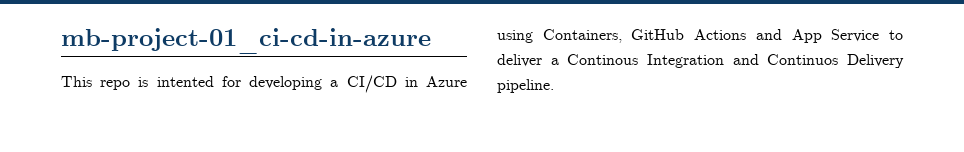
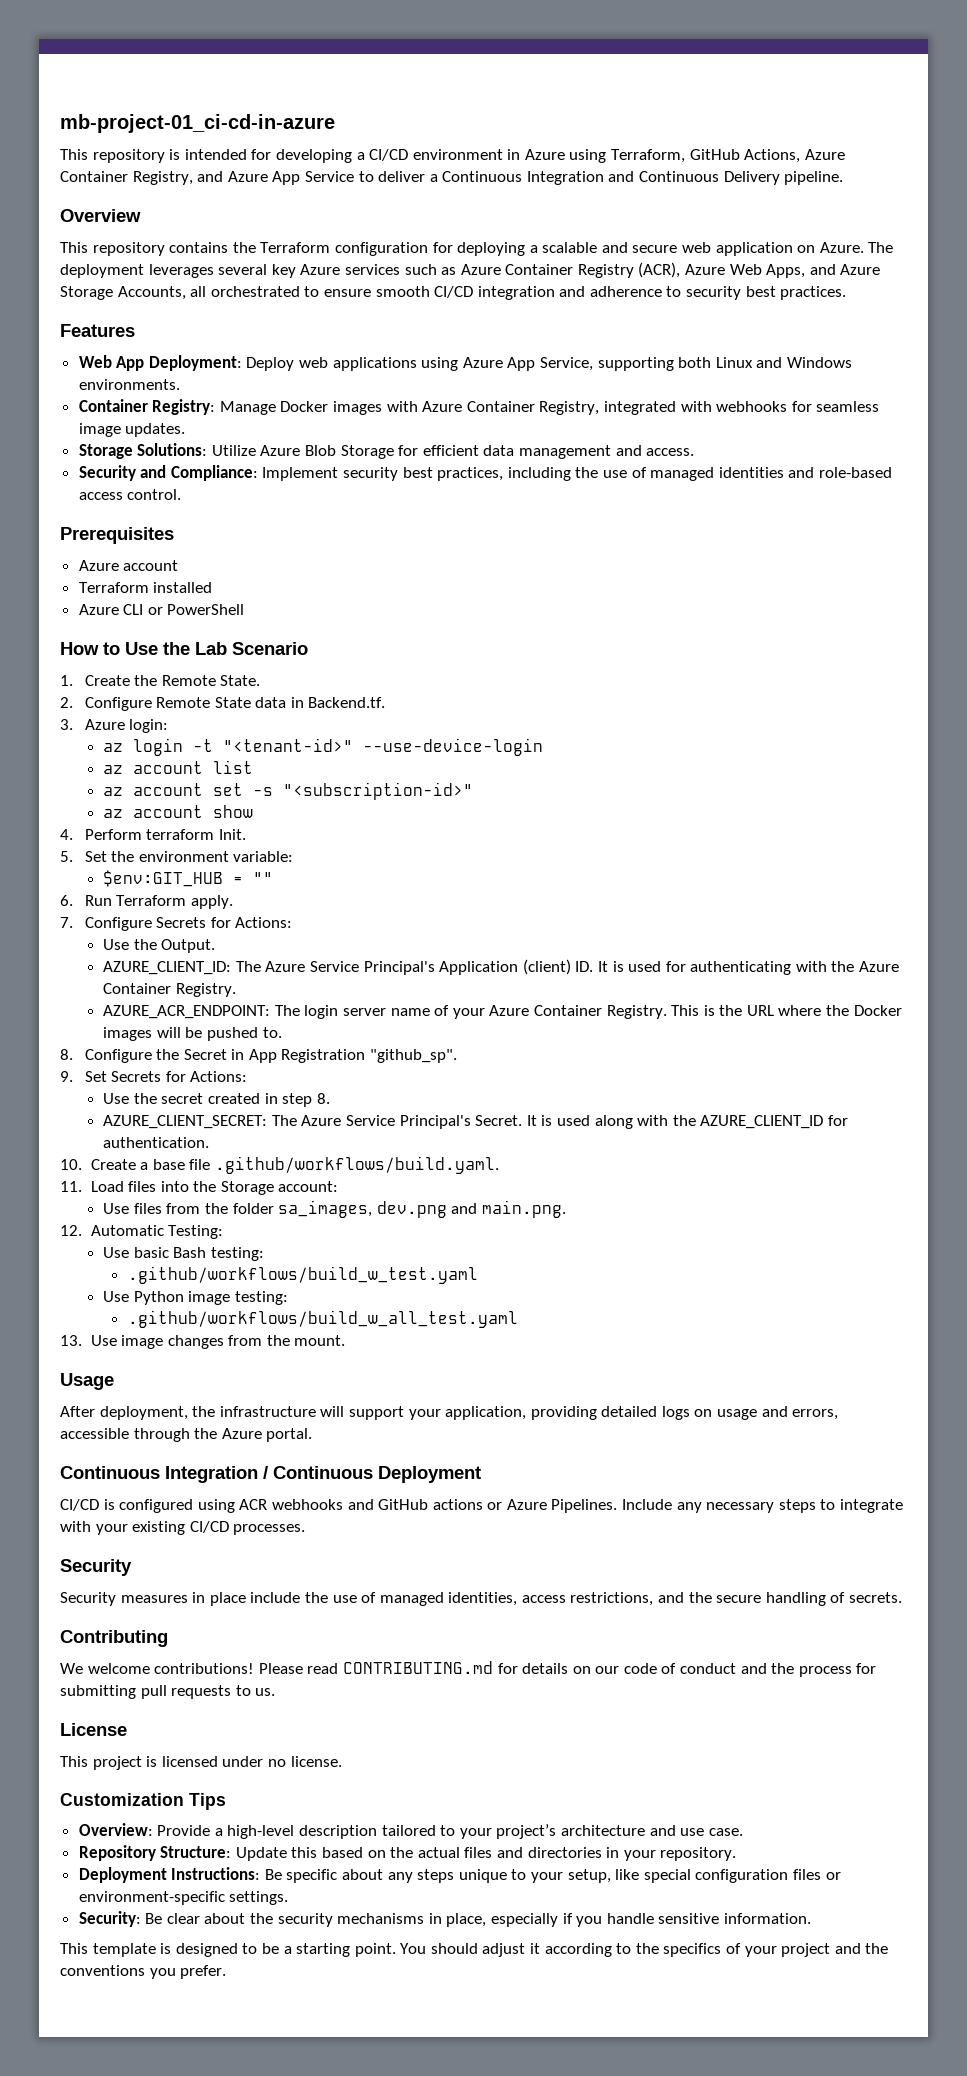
[100,76,214,90] repo is intented -> [92,149,247,163] repository is intended
(397, 84) none -> [412,149,503,160] environment
[542,29,782,43] Containers, GitHub Actions and -> [611,149,845,163] [60,171,268,185] Terraform, GitHub Actions, Azure Container Registry, and Azure
[567,54,639,65] Continous -> [442,171,523,182] Continuous
[767,54,839,65] Continuos -> [639,171,720,182] Continuous
(554, 86) none -> [60,209,141,222] [60,242,894,256] [60,262,881,278] [60,286,847,300] [60,324,135,337] [78,355,852,371] [78,379,180,390] [78,399,880,415] [78,423,186,437] [78,443,695,459] [78,465,892,481] [78,489,182,500] [60,527,174,544] [78,560,179,571] [78,582,213,593] [78,604,245,615] [60,642,308,655] [60,675,261,686] [60,697,386,711] [60,719,169,733] [103,738,544,756] [103,760,254,774] [103,782,474,800] [103,805,254,818] [60,829,246,840] [60,851,294,862] [103,870,274,887] [60,895,233,909] [60,917,293,931] [103,939,216,953] [103,959,900,975] [103,983,236,997] [103,1005,902,1019] [103,1027,282,1041] [60,1049,458,1063] [60,1071,248,1082] [103,1093,330,1107] [103,1115,848,1129] [103,1137,210,1148] [60,1156,499,1174] [60,1181,339,1195] [103,1200,566,1218] [60,1225,224,1239] [103,1247,264,1261] [127,1266,478,1284] [103,1291,288,1305] [127,1310,518,1328] [60,1335,346,1349] [60,1373,114,1390] [60,1406,839,1420] [60,1428,313,1442] [60,1466,481,1483] [60,1499,904,1513] [60,1521,306,1535] [60,1559,132,1576] [60,1592,903,1606] [60,1630,168,1647] [60,1661,877,1677] [60,1685,276,1699] [60,1723,127,1736] [60,1756,342,1770] [60,1793,226,1810] [78,1823,743,1839] [78,1845,737,1861] [78,1867,841,1883] [78,1891,289,1905] [78,1911,811,1927] [60,1943,889,1957] [60,1965,227,1979] // Overview // This repository contains the Terraform configuration for deploying a scalable and secure web application on Azure. The deployment leverages several key Azure services such as Azure Container Registry (ACR), Azure Web Apps, and Azure Storage Accounts, all orchestrated to ensure smooth CI/CD integration and adherence to security best practices. // Features // Web App Deployment: Deploy web applications using Azure App Service, supporting both Linux and Windows environments. // Container Registry: Manage Docker images with Azure Container Registry, integrated with webhooks for seamless image updates. // Storage Solutions: Utilize Azure Blob Storage for efficient data management and access. // Security and Compliance: Implement security best practices, including the use of managed identities and role-based access control. // Prerequisites // Azure account // Terraform installed // Azure CLI or PowerShell // How to Use the Lab Scenario // 1. Create the Remote State. // 2. Configure Remote State data in Backend.tf. // 3. Azure login: // az login -t "<tenant-id>" --use-device-login // az account list // az account set -s "<subscription-id>" // az account show // 4. Perform terraform Init. // 5. Set the environment variable: // $env:GIT_HUB = "" // 6. Run Terraform apply. // 7. Configure Secrets for Actions: // Use the Output. // AZURE_CLIENT_ID: The Azure Service Principal's Application (client) ID. It is used for authenticating with the Azure Container Registry. // AZURE_ACR_ENDPOINT: The login server name of your Azure Container Registry. This is the URL where the Docker images will be pushed to. // 8. Configure the Secret in App Registration "github_sp". // 9. Set Secrets for Actions: // Use the secret created in step 8. // AZURE_CLIENT_SECRET: The Azure Service Principal's Secret. It is used along with the AZURE_CLIENT_ID for authentication. // 10. Create a base file .github/workflows/build.yaml. // 11. Load files into the Storage account: // Use files from the folder sa_images, dev.png and main.png. // 12. Automatic Testing: // Use basic Bash testing: // .github/workflows/build_w_test.yaml // Use Python image testing: // .github/workflows/build_w_all_test.yaml // 13. Use image changes from the mount. // Usage // After deployment, the infrastructure will support your application, providing detailed logs on usage and errors, accessible through the Azure portal. // Continuous Integration / Continuous Deployment // CI/CD is configured using ACR webhooks and GitHub actions or Azure Pipelines. Include any necessary steps to integrate with your existing CI/CD processes. // Security // Security measures in place include the use of managed identities, access restrictions, and the secure handling of secrets. // Contributing // We welcome contributions! Please read CONTRIBUTING.md for details on our code of conduct and the process for submitting pull requests to us. // License // This project is licensed under no license. // Customization Tips // Overview: Provide a high-level description tailored to your project’s architecture and use case. // Repository Structure: Update this based on the actual files and directories in your repository. // Deployment Instructions: Be specific about any steps unique to your setup, like special configuration files or environment-specific settings. // Security: Be clear about the security mechanisms in place, especially if you handle sensitive information. // This template is designed to be a starting point. You should adjust it according to the specifics of your project and the conventions you prefer.

